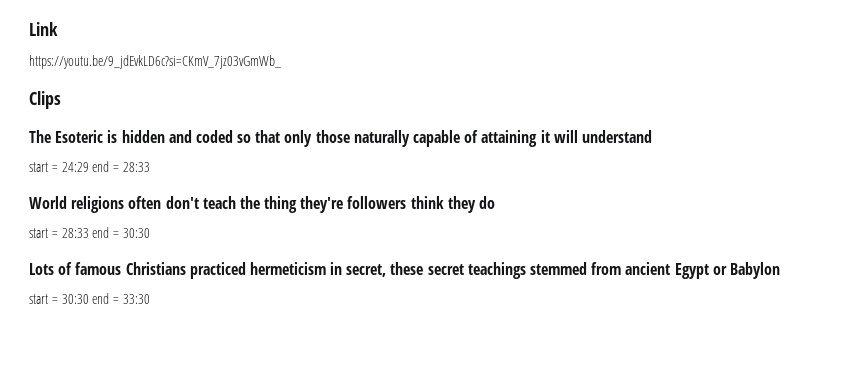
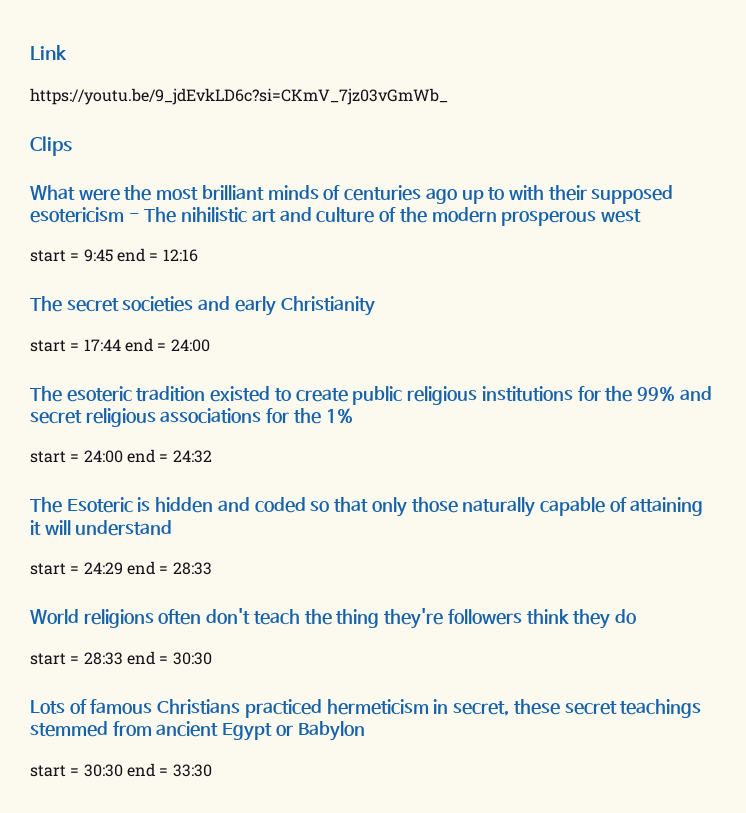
(61, 100) none -> [30,185,674,204] [30,207,641,226] [30,248,198,262] [30,296,375,316] [30,338,210,352] [30,386,712,405] [30,408,353,427] [30,449,212,463] // What were the most brilliant minds of centuries ago up to with their supposed esotericism - The nihilistic art and culture of the modern prosperous west // start = 9:45 end = 12:16 // The secret societies and early Christianity // start = 17:44 end = 24:00 // The esoteric tradition existed to create public religious institutions for the 99% and secret religious associations for the 1% // start = 24:00 end = 24:32

